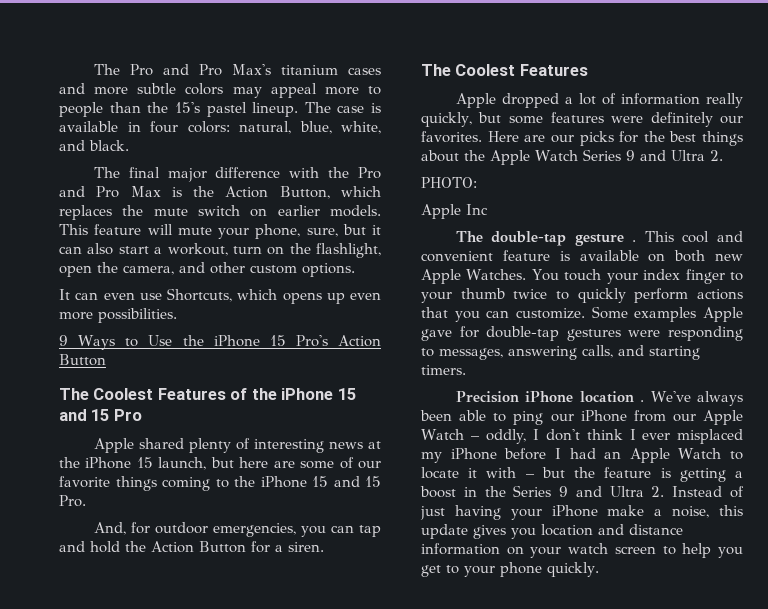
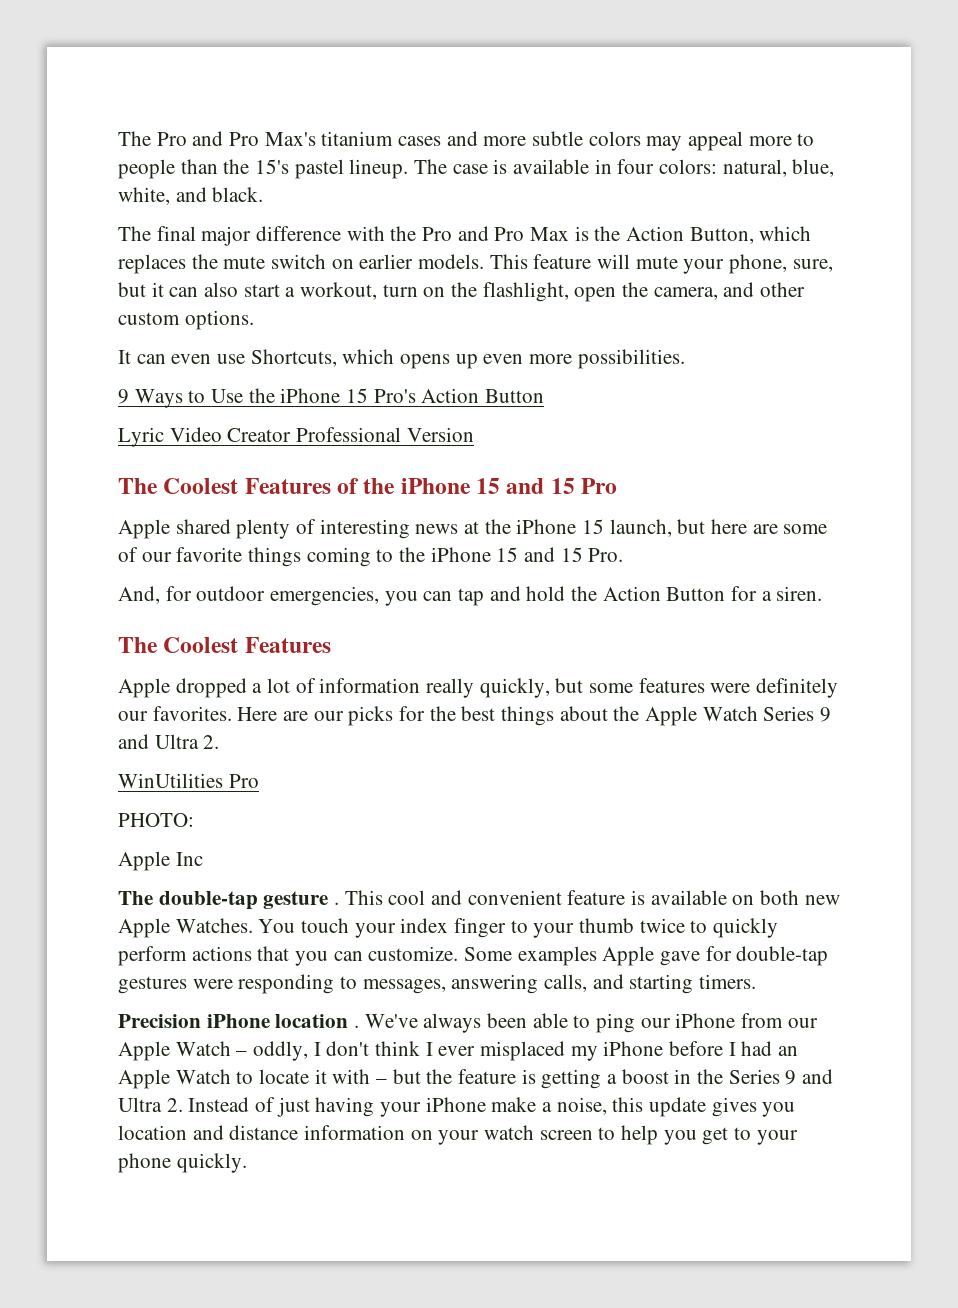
(106, 360) none -> [118,427,474,447] // Lyric Video Creator Professional Version
(723, 155) none -> [118,773,259,788] // WinUtilities Pro

